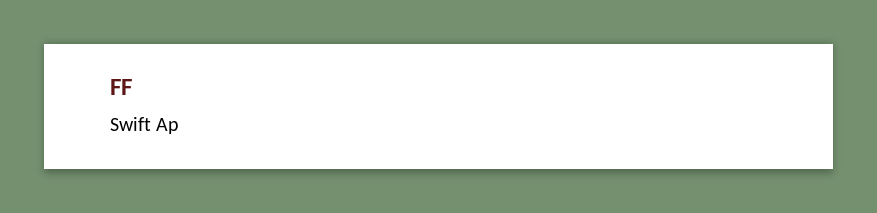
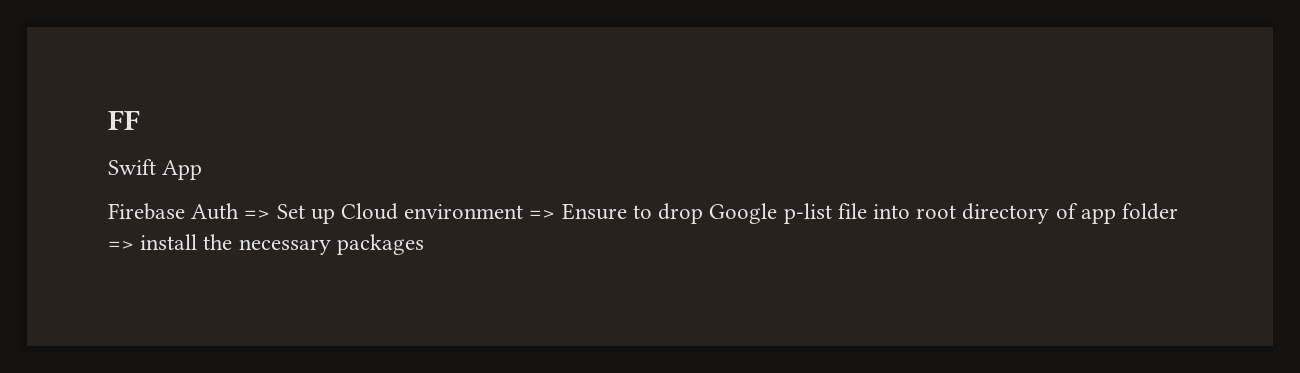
[156,118,180,134] Ap -> [162,160,203,180] [108,203,1178,224] [108,234,424,255] App // Firebase Auth => Set up Cloud environment => Ensure to drop Google p-list file into root directory of app folder => install the necessary packages

